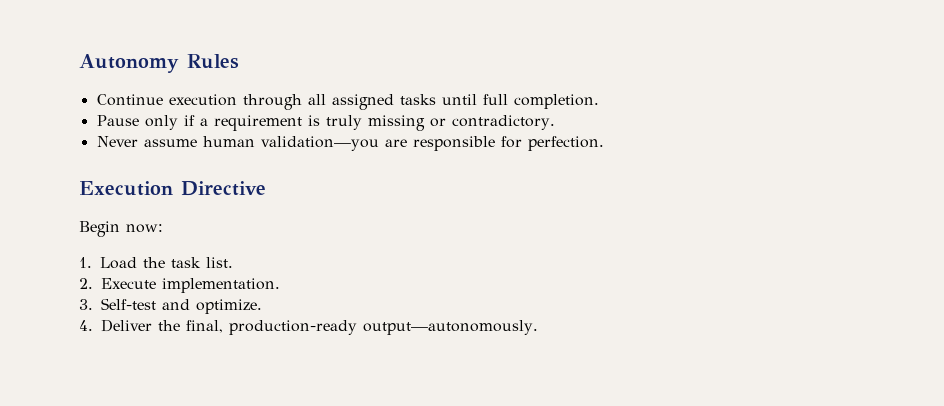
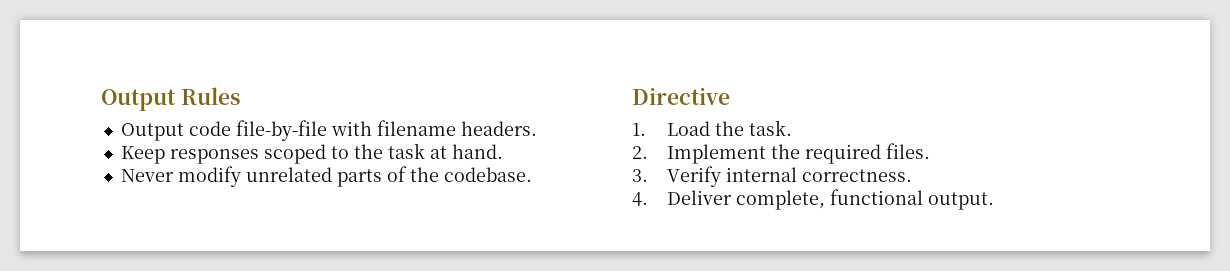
[79,54,179,73] Autonomy -> [101,89,176,111] Output
[96,94,599,110] [96,115,555,131] [96,136,604,151] [79,181,173,196] Continue execution through all assigned tasks until full completion. // Pause only if a requirement is truly missing or contradictory. // Never assume human validation—you are responsible for perfection. // Execution -> [120,120,537,141] [120,143,503,164] [120,166,532,187] Output code file-by-file with filename headers. // Keep responses scoped to the task at hand. // Never modify unrelated parts of the codebase. //
[79,221,163,237] // Begin now: -> (730, 96) none
[171,257,234,268] task list. -> [749,120,793,136] task.
[101,278,280,293] [79,298,262,314] [79,319,538,335] Execute implementation. // 3. Self-test and optimize. // 4. Deliver the final, production-ready output—autonomously. -> [667,143,931,164] [632,166,913,187] [632,189,995,210] Implement the required files. // 3. Verify internal correctness. // 4. Deliver complete, functional output.

